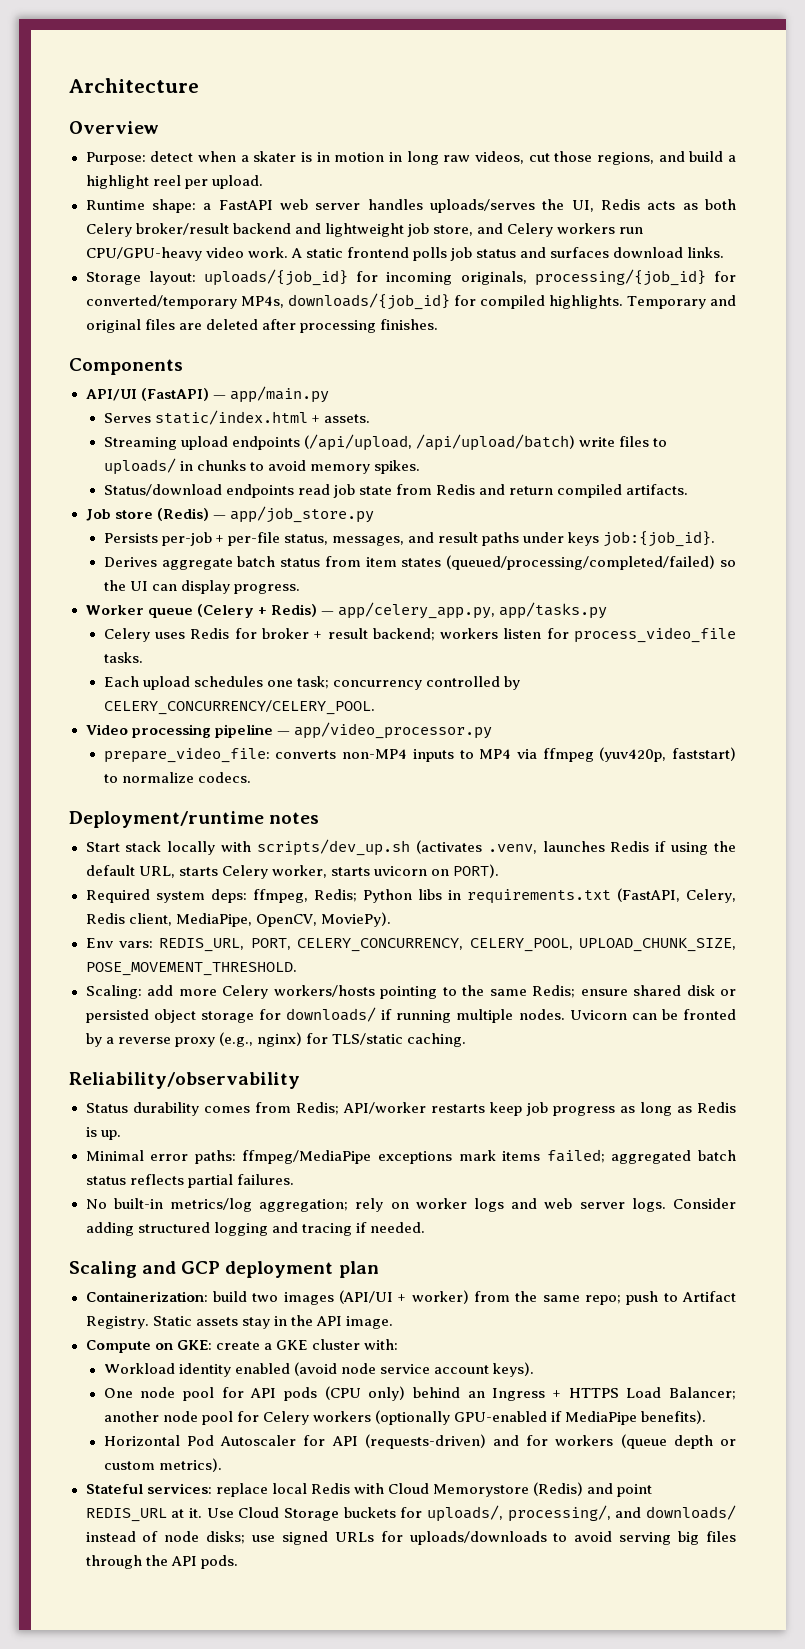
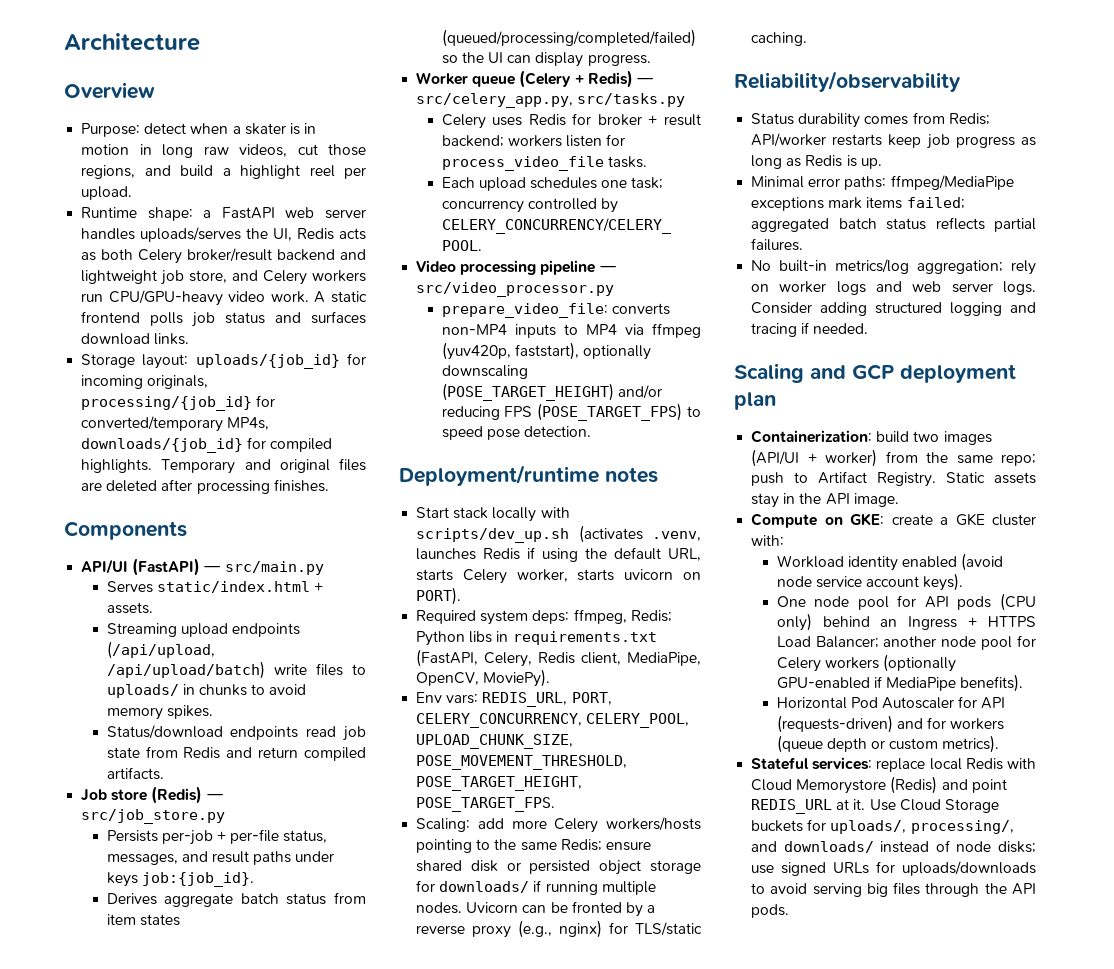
[229,386,329,403] app/main.py -> [224,561,324,575] src/main.py
[229,506,374,523] app/job_store.py -> [81,809,226,824] src/job_store.py
[337,602,607,619] app/celery_app.py, app/tasks.py -> [416,93,686,108] src/celery_app.py, src/tasks.py
[293,722,492,739] app/video_processor.py -> [416,282,615,297] src/video_processor.py
[672,747,737,761] [103,772,251,783] faststart) to normalize codecs. -> [514,342,652,360] [441,365,528,379] [441,383,662,401] [441,403,701,421] [441,426,592,440] faststart), optionally downscaling (POSE_TARGET_HEIGHT) and/or reducing FPS (POSE_TARGET_FPS) to speed pose detection.
[85,962,297,976] POSE_MOVEMENT_THRESHOLD. -> [416,755,628,770] [416,776,583,791] [416,797,556,812] POSE_MOVEMENT_THRESHOLD, POSE_TARGET_HEIGHT, POSE_TARGET_FPS.

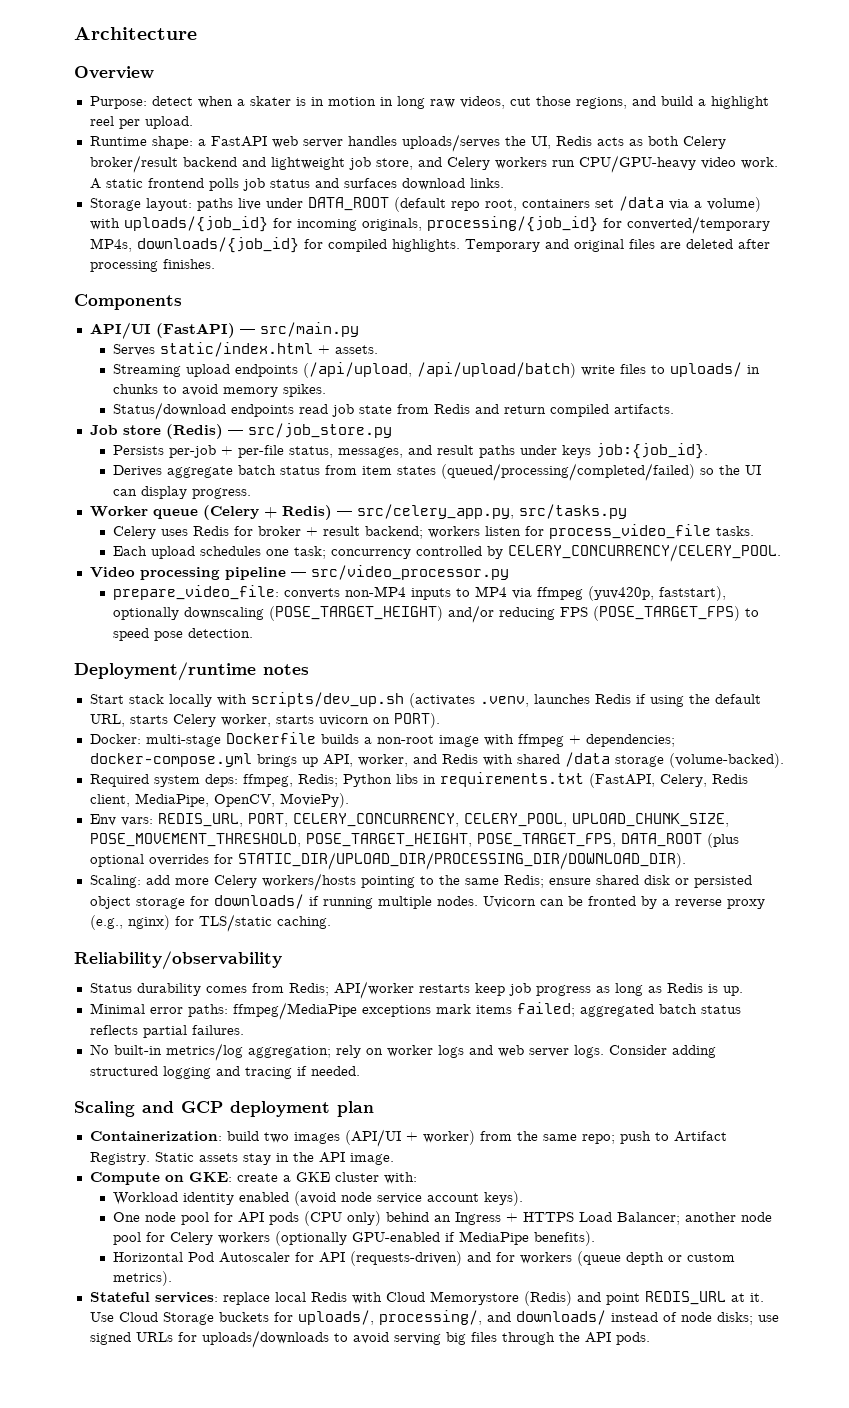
(189, 361) none -> [196,196,761,212] [89,218,120,230] paths live under DATA_ROOT (default repo root, containers set /data via a volume) with
(462, 596) none -> [89,732,675,747] [89,752,784,768] // Docker: multi-stage Dockerfile builds a non-root image with ffmpeg + dependencies; docker-compose.yml brings up API, worker, and Redis with shared /data storage (volume-backed).
[416,797,556,812] POSE_TARGET_FPS. -> [476,833,739,848] [89,852,686,870] POSE_TARGET_FPS, DATA_ROOT (plus optional overrides for STATIC_DIR/UPLOAD_DIR/PROCESSING_DIR/DOWNLOAD_DIR).

